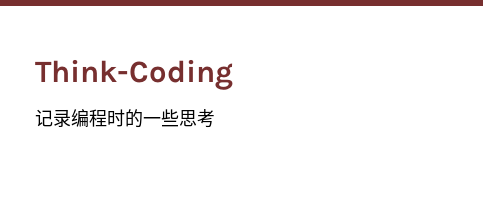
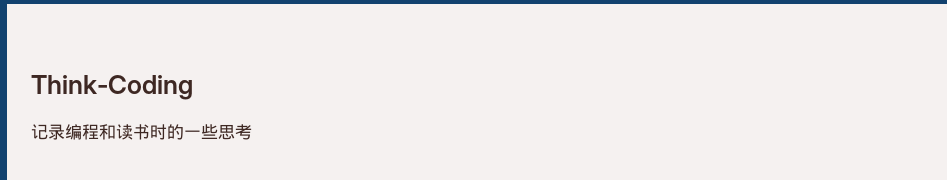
(107, 118) none -> [99,124,150,140] 和读书

